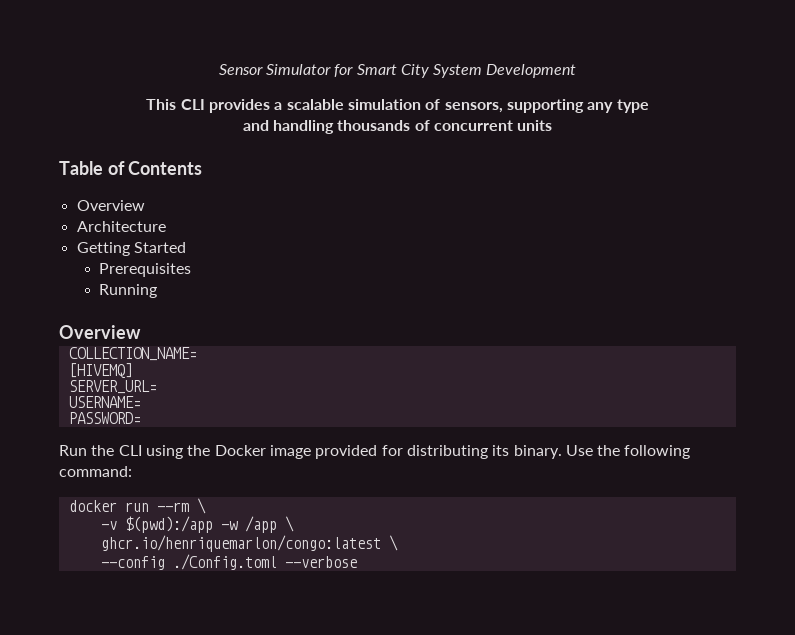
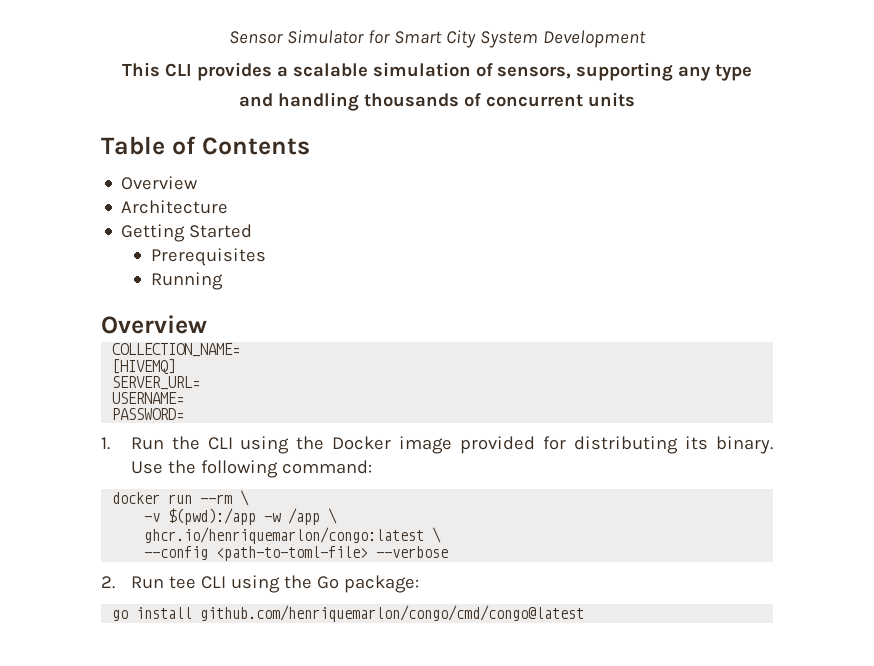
(141, 418) none -> [101,437,110,450] 1.
[172,554,277,570] ./Config.toml -> [216,546,369,561] <path-to-toml-file>
(357, 562) none -> [101,575,419,593] [112,605,585,622] // 2. Run tee CLI using the Go package: // go install github.com/henriquemarlon/congo/cmd/congo@latest

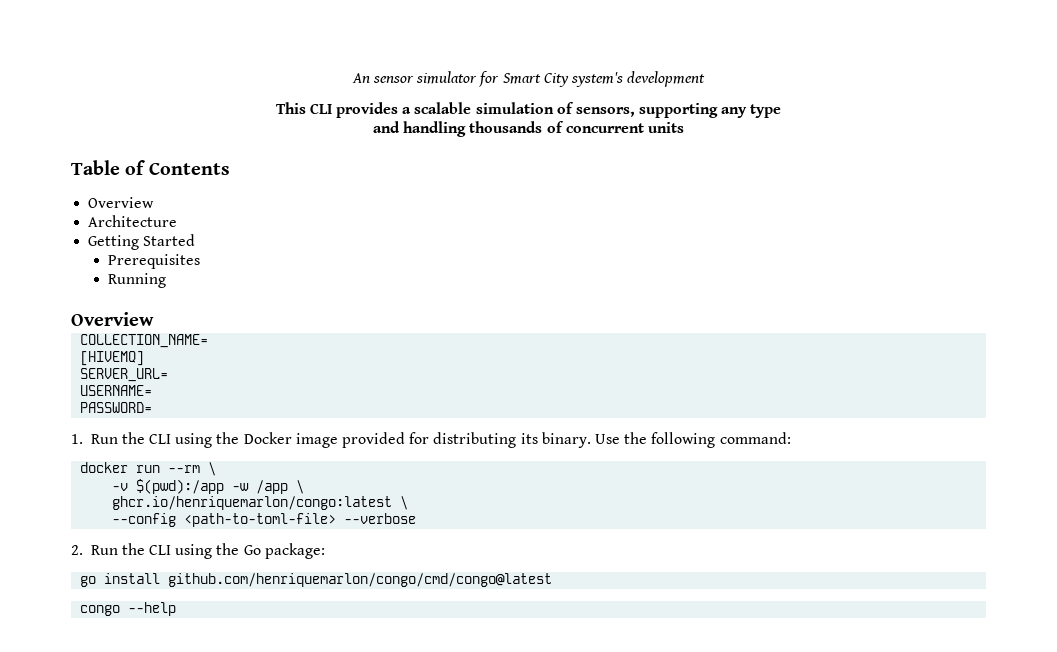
[229,30,365,44] Sensor Simulator -> [351,71,478,84] An sensor simulator
[479,30,646,48] System Development -> [570,71,706,87] system's development
[168,576,196,589] tee -> [121,543,145,555] the
(585, 613) none -> [80,602,177,616] // congo --help

